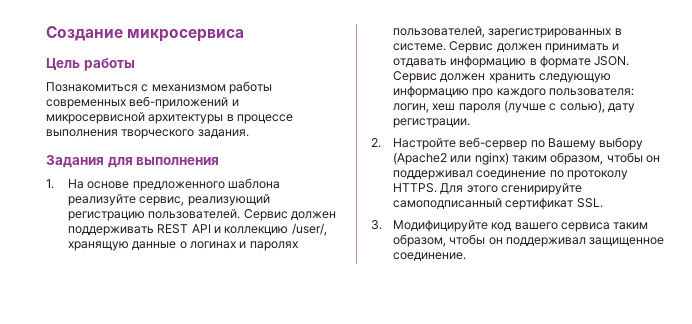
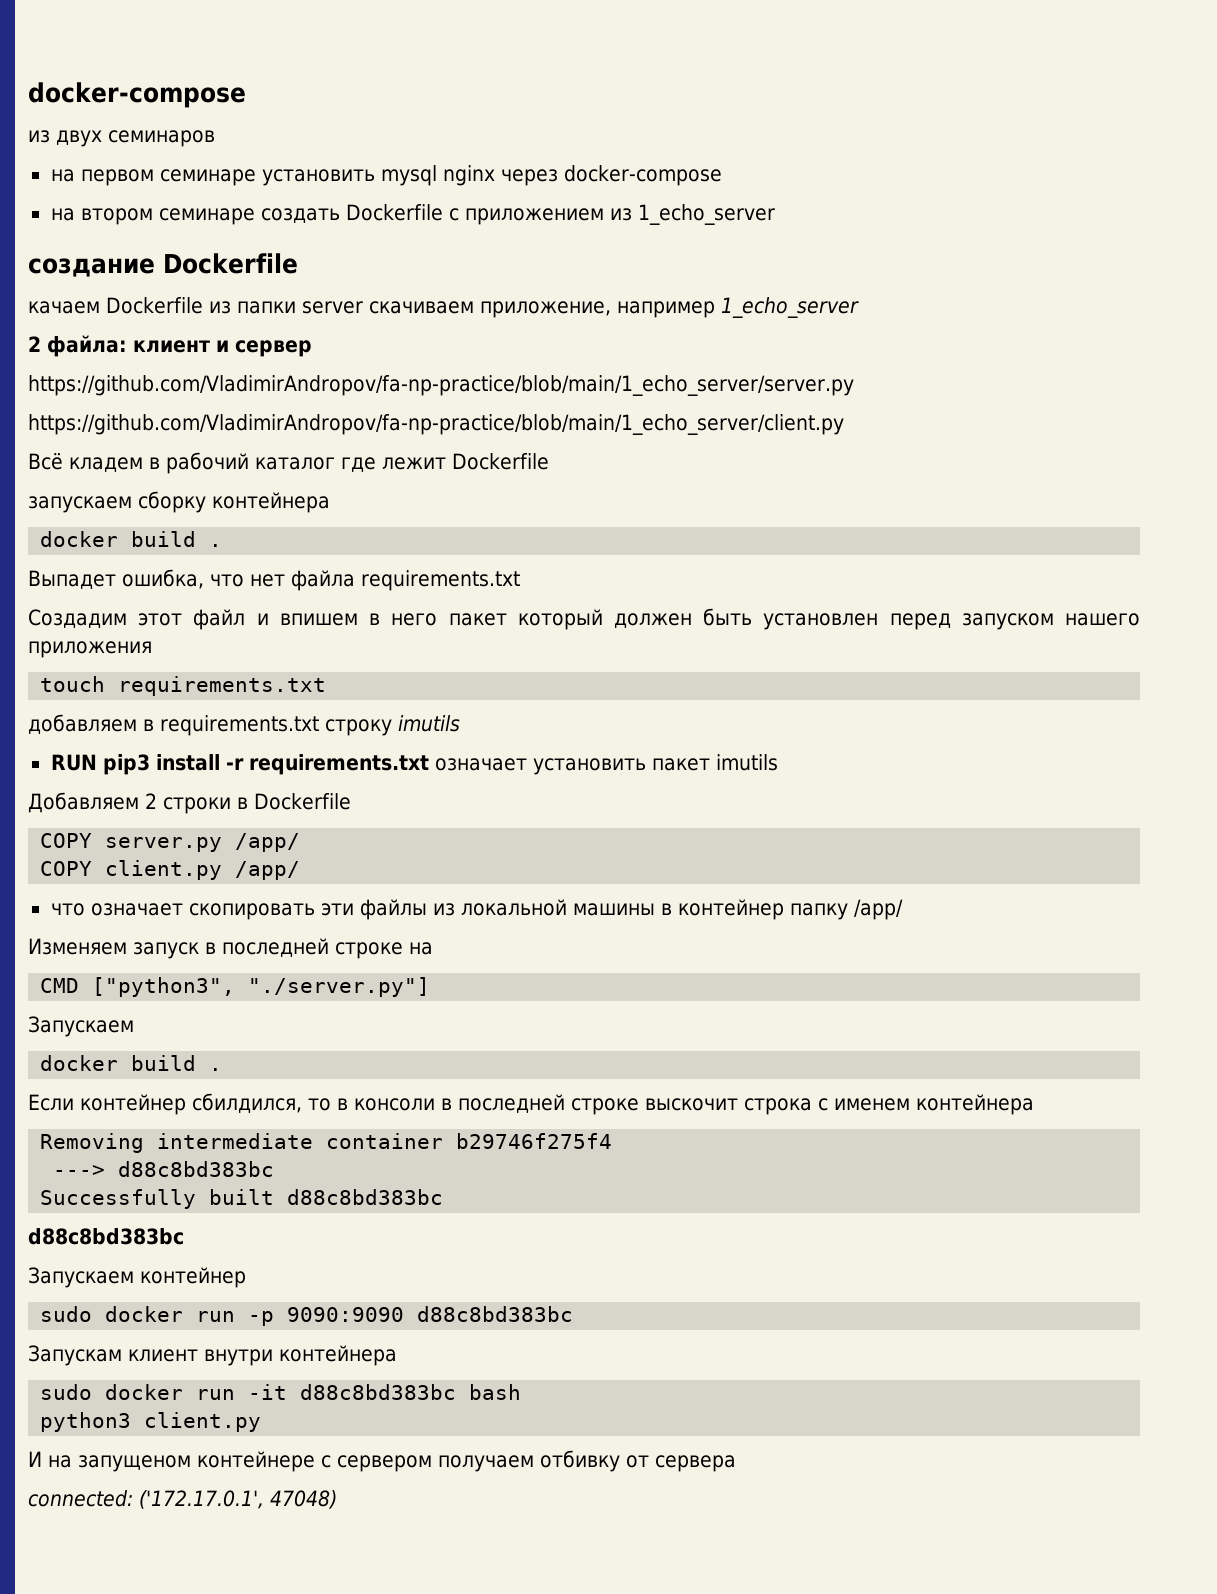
[46,26,245,42] [46,58,135,71] [46,81,273,94] [46,96,239,109] [46,112,294,124] [46,129,249,139] [46,155,220,168] [46,178,280,191] [67,194,270,206] [67,209,336,221] [67,223,327,236] [67,241,298,251] [392,26,622,38] [392,41,620,53] [392,56,630,68] [392,71,611,83] [392,86,634,98] [392,100,636,113] [392,118,470,128] [371,137,644,150] [392,152,661,165] [392,170,628,180] [392,183,582,195] [392,198,603,210] [371,220,649,232] [392,234,665,247] [392,252,466,261] Создание микросервиса // Цель работы // Познакомиться с механизмом работы современных веб-приложений и микросервисной архитектуры в процессе выполнения творческого задания. // Задания для выполнения // 1. На основе предложенного шаблона реализуйте сервис, реализующий регистрацию пользователей. Сервис должен поддерживать REST API и коллекцию /user/, хранящую данные о логинах и паролях пользователей, зарегистрированных в системе. Сервис должен принимать и отдавать информацию в формате JSON. Сервис должен хранить следующую информацию про каждого пользователя: логин, хеш пароля (лучше с солью), дату регистрации. // 2. Настройте веб-сервер по Вашему выбору (Apache2 или nginx) таким образом, чтобы он поддерживал соединение по протоколу HTTPS. Для этого сгенирируйте самоподписанный сертификат SSL. // 3. Модифицируйте код вашего сервиса таким образом, чтобы он поддерживал защищенное соединение. -> [28,82,246,108] [28,130,215,147] [50,165,722,186] [50,204,775,225] [28,253,298,277] [28,297,859,318] [28,335,312,357] [28,375,854,396] [28,414,844,435] [28,452,549,474] [28,491,330,513] [40,531,223,547] [28,569,520,591] [28,608,1140,630] [28,641,152,658] [40,676,327,696] [28,714,460,736] [50,754,778,775] [28,792,351,814] [40,833,301,852] [40,860,301,880] [50,899,903,920] [28,938,433,959] [40,977,431,997] [28,1016,134,1037] [40,1055,223,1071] [28,1093,1034,1115] [40,1133,613,1153] [53,1161,275,1177] [40,1189,444,1209] [28,1228,184,1245] [28,1267,246,1288] [40,1306,574,1326] [28,1345,397,1366] [40,1384,522,1400] [40,1412,262,1432] [28,1450,736,1472] [28,1490,337,1509] docker-compose // из двух семинаров // на первом семинаре установить mysql nginx через docker-compose // на втором семинаре создать Dockerfile с приложением из 1_echo_server // создание Dockerfile // качаем Dockerfile из папки server скачиваем приложение, например 1_echo_server // 2 файла: клиент и сервер // https://github.com/VladimirAndropov/fa-np-practice/blob/main/1_echo_server/server.py // https://github.com/VladimirAndropov/fa-np-practice/blob/main/1_echo_server/client.py // Всё кладем в рабочий каталог где лежит Dockerfile // запускаем сборку контейнера // docker build . // Выпадет ошибка, что нет файла requirements.txt // Создадим этот файл и впишем в него пакет который должен быть установлен перед запуском нашего приложения // touch requirements.txt // добавляем в requirements.txt строку imutils // RUN pip3 install -r requirements.txt означает установить пакет imutils // Добавляем 2 строки в Dockerfile // COPY server.py /app/ // COPY client.py /app/ // что означает скопировать эти файлы из локальной машины в контейнер папку /app/ // Изменяем запуск в последней строке на // CMD ["python3", "./server.py"] // Запускаем // docker build . // Если контейнер сбилдился, то в консоли в последней строке выскочит строка с именем контейнера // Removing intermediate container b29746f275f4 // ---> d88c8bd383bc // Successfully built d88c8bd383bc // d88c8bd383bc // Запускаем контейнер // sudo docker run -p 9090:9090 d88c8bd383bc // Запускам клиент внутри контейнера // sudo docker run -it d88c8bd383bc bash // python3 client.py // И на запущеном контейнере с сервером получаем отбивку от сервера // connected: ('172.17.0.1', 47048)

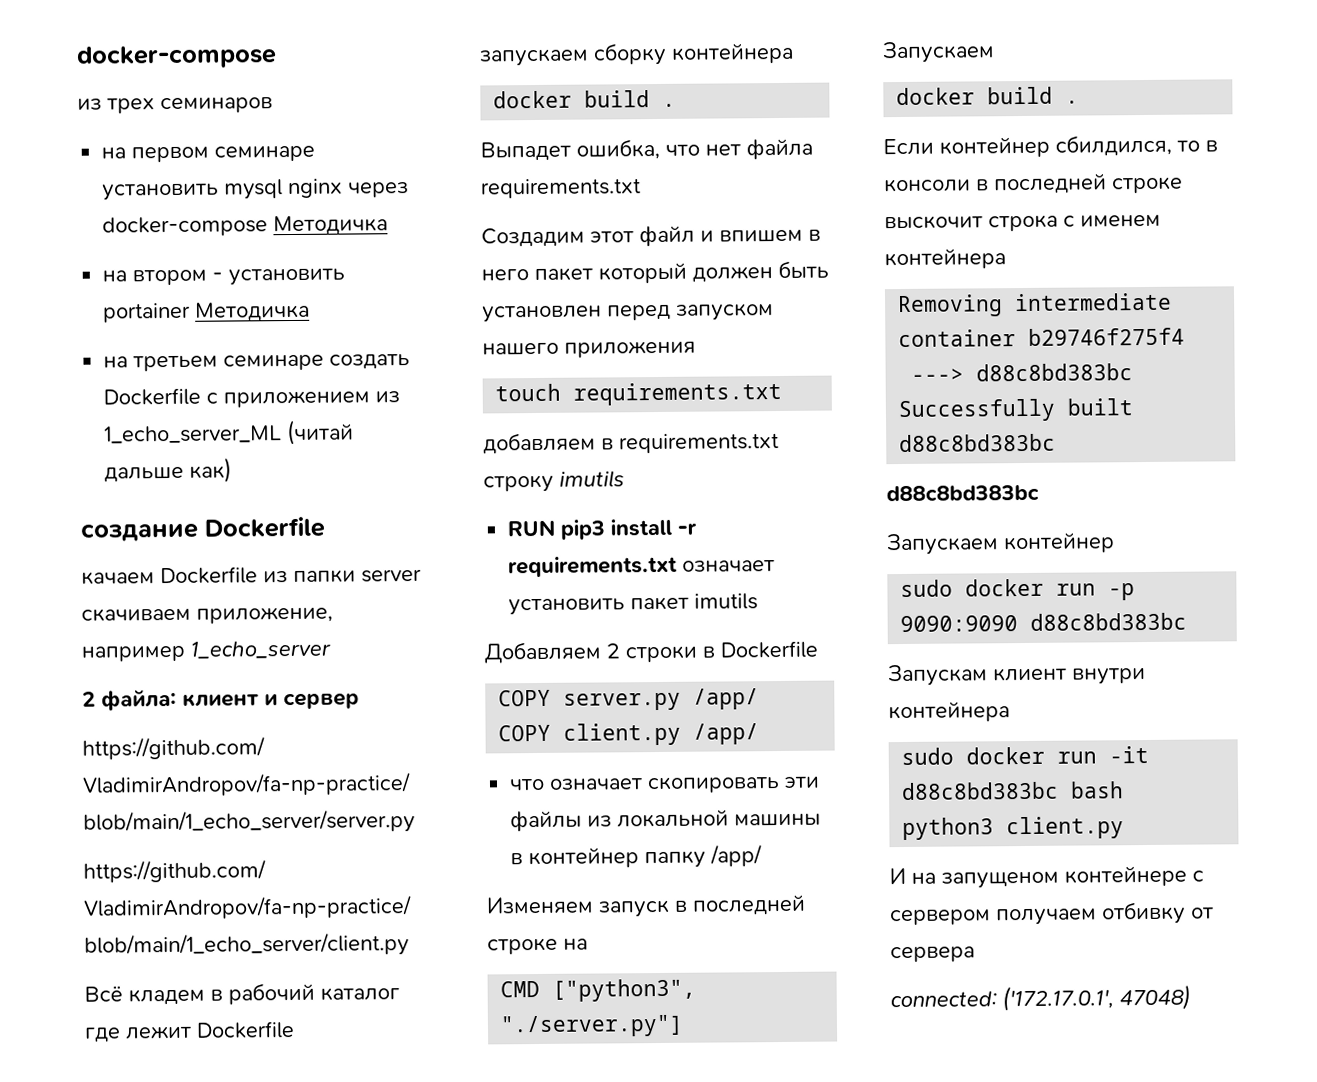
[56,130,102,147] двух -> [106,98,155,114] трех
(722, 175) none -> [273,215,389,236] Методичка
(153, 216) none -> [212,268,346,286] [103,301,311,323] [103,355,219,372] - установить portainer Методичка // на третьем
[637,204,775,225] 1_echo_server -> [104,419,355,446] [104,457,233,483] 1_echo_server_ML (читай дальше как)

